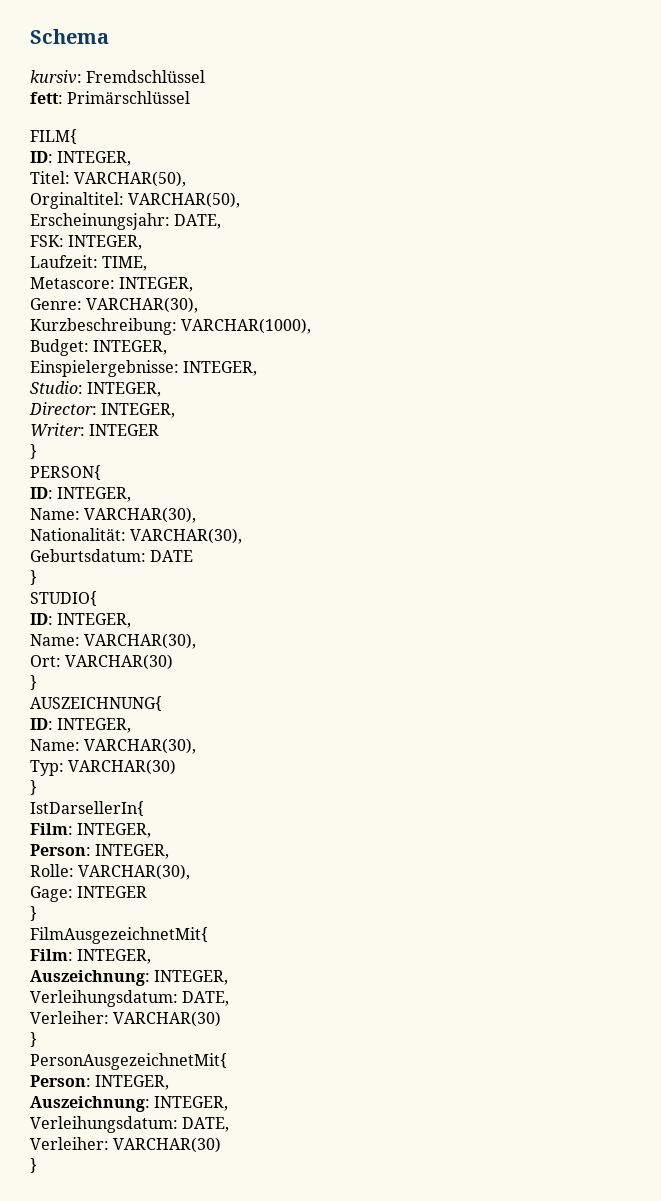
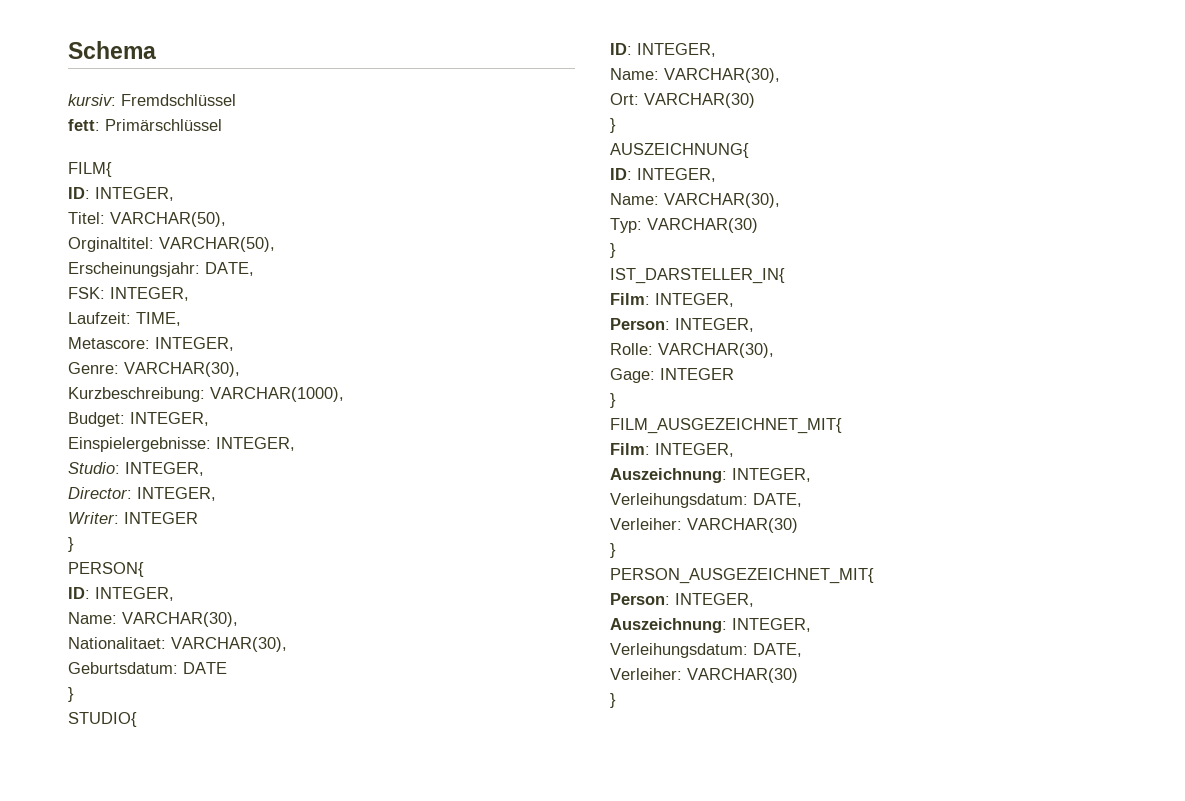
[30,528,126,541] Nationalität: -> [68,637,166,649] Nationalitaet:
[30,801,144,816] IstDarsellerIn{ -> [610,268,785,284] IST_DARSTELLER_IN{
[30,927,208,944] FilmAusgezeichnetMit{ -> [610,418,842,434] FILM_AUSGEZEICHNET_MIT{
[30,1053,227,1070] PersonAusgezeichnetMit{ -> [610,568,874,584] PERSON_AUSGEZEICHNET_MIT{

